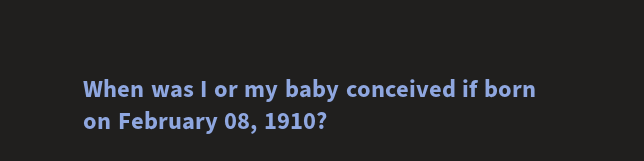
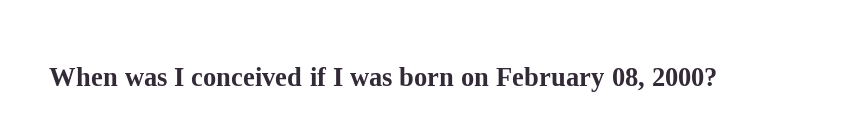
[213,79,480,102] or my baby conceived if -> [191,67,392,86] conceived if I was
[263,112,327,129] 1910? -> [651,68,717,86] 2000?

